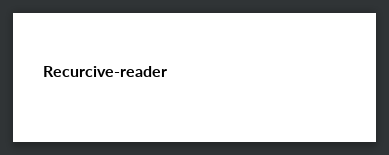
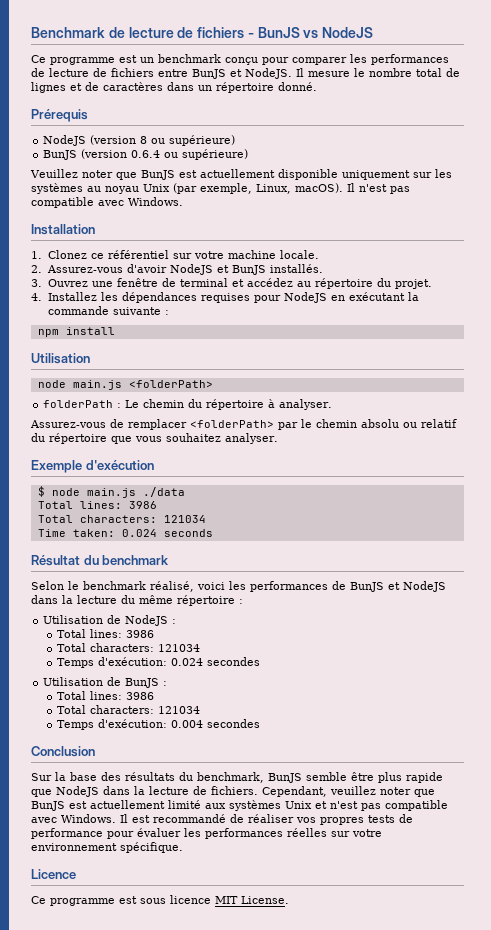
[43,66,167,77] Recurcive-reader -> [31,27,374,38] [31,54,449,65] [31,68,460,79] [31,82,317,93] [31,109,88,122] [43,135,236,146] [43,149,249,160] [30,169,452,180] [31,183,410,194] [31,197,183,208] [31,224,95,235] [31,250,319,259] [31,264,323,275] [31,278,432,289] [31,292,419,303] [47,306,169,315] [37,327,115,337] [31,353,90,364] [37,380,213,390] [43,399,333,410] [30,419,457,430] [31,433,278,444] [31,460,154,473] [37,486,185,498] [37,501,157,509] [37,515,206,523] [37,529,213,537] [31,555,170,566] [31,581,446,592] [31,595,243,606] [43,615,177,626] [57,629,155,638] [57,643,201,652] [57,657,261,668] [43,677,168,688] [57,691,155,700] [57,705,201,714] [57,719,261,730] [31,746,95,757] [31,772,443,783] [31,786,435,797] [31,800,448,811] [31,814,413,825] [31,828,382,839] [31,842,183,853] [31,869,76,879] [31,895,289,906] Benchmark de lecture de fichiers - BunJS vs NodeJS // Ce programme est un benchmark conçu pour comparer les performances de lecture de fichiers entre BunJS et NodeJS. Il mesure le nombre total de lignes et de caractères dans un répertoire donné. // Prérequis // NodeJS (version 8 ou supérieure) // BunJS (version 0.6.4 ou supérieure) // Veuillez noter que BunJS est actuellement disponible uniquement sur les systèmes au noyau Unix (par exemple, Linux, macOS). Il n'est pas compatible avec Windows. // Installation // 1. Clonez ce référentiel sur votre machine locale. // 2. Assurez-vous d'avoir NodeJS et BunJS installés. // 3. Ouvrez une fenêtre de terminal et accédez au répertoire du projet. // 4. Installez les dépendances requises pour NodeJS en exécutant la commande suivante : // npm install // Utilisation // node main.js <folderPath> // folderPath : Le chemin du répertoire à analyser. // Assurez-vous de remplacer <folderPath> par le chemin absolu ou relatif du répertoire que vous souhaitez analyser. // Exemple d'exécution // $ node main.js ./data // Total lines: 3986 // Total characters: 121034 // Time taken: 0.024 seconds // Résultat du benchmark // Selon le benchmark réalisé, voici les performances de BunJS et NodeJS dans la lecture du même répertoire : // Utilisation de NodeJS : // Total lines: 3986 // Total characters: 121034 // Temps d'exécution: 0.024 secondes // Utilisation de BunJS : // Total lines: 3986 // Total characters: 121034 // Temps d'exécution: 0.004 secondes // Conclusion // Sur la base des résultats du benchmark, BunJS semble être plus rapide que NodeJS dans la lecture de fichiers. Cependant, veuillez noter que BunJS est actuellement limité aux systèmes Unix et n'est pas compatible avec Windows. Il est recommandé de réaliser vos propres tests de performance pour évaluer les performances réelles sur votre environnement spécifique. // Licence // Ce programme est sous licence MIT License.

